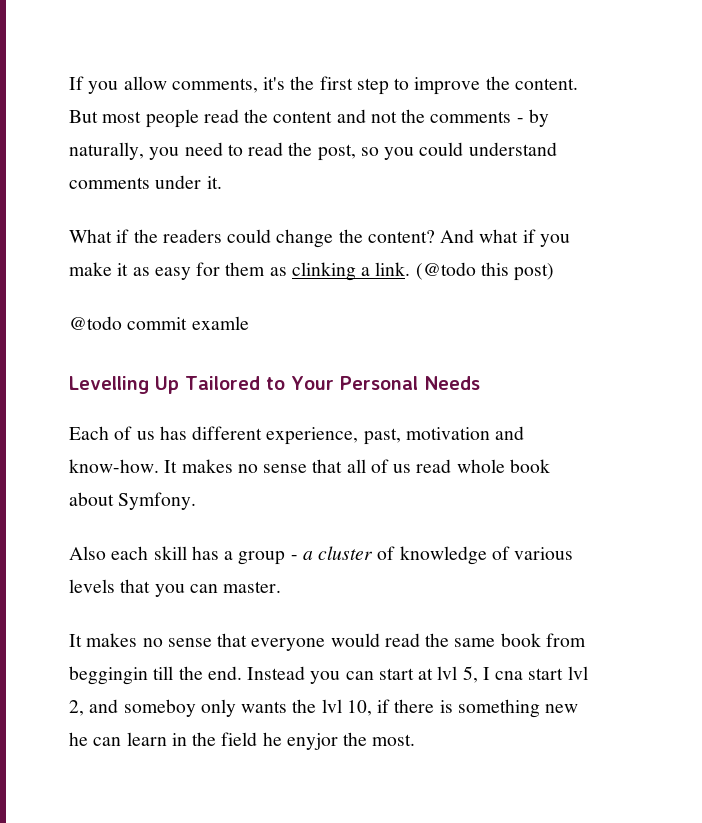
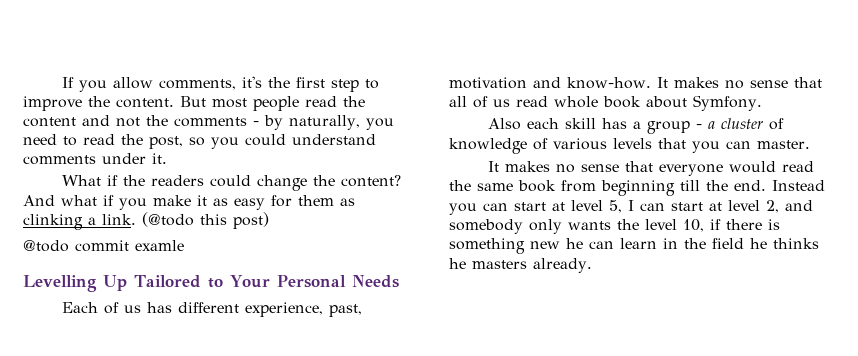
[69,666,148,685] beggingin -> [601,180,675,196] beginning
[437,666,458,680] lvl -> [571,200,603,211] level
[495,666,588,680] cna start lvl -> [640,200,760,211] can start at level
[123,699,196,717] someboy -> [449,219,523,234] somebody
[321,699,342,713] lvl -> [645,219,677,230] level
[286,732,416,750] enyjor the most. -> [773,238,819,249] [449,258,592,273] thinks he masters already.

